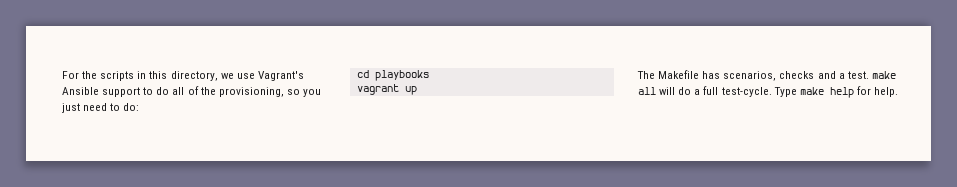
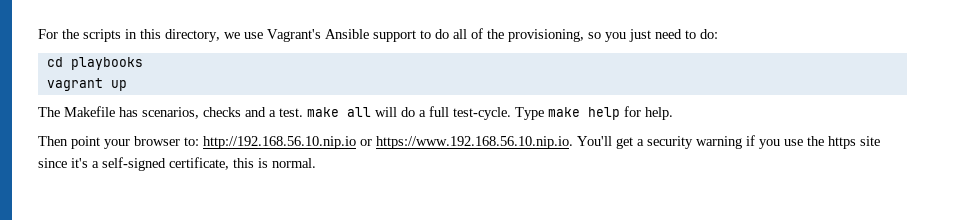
(898, 92) none -> [38,135,880,149] [38,157,316,171] // Then point your browser to: http://192.168.56.10.nip.io or https://www.192.168.56.10.nip.io. You'll get a security warning if you use the https site since it's a self-signed certificate, this is normal.

